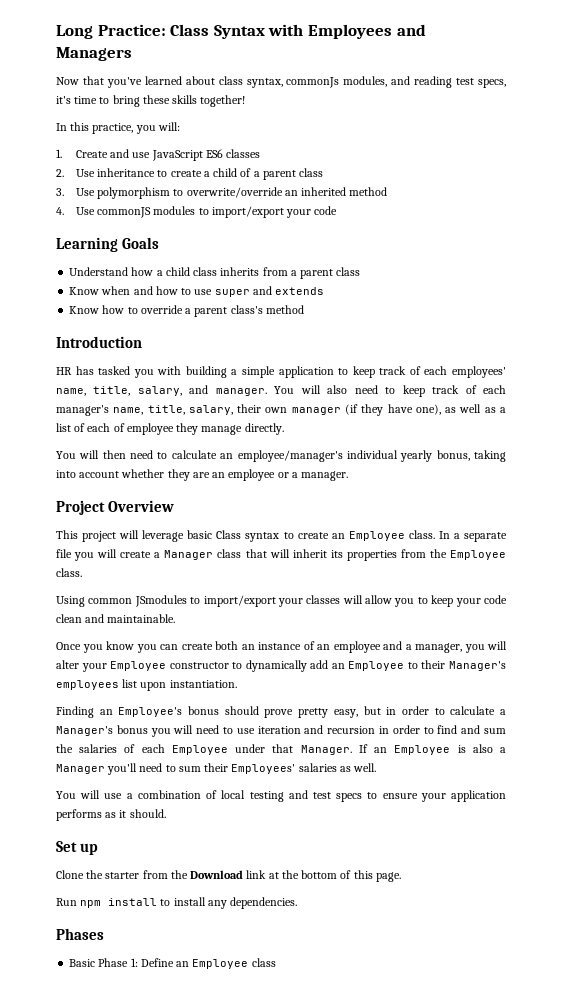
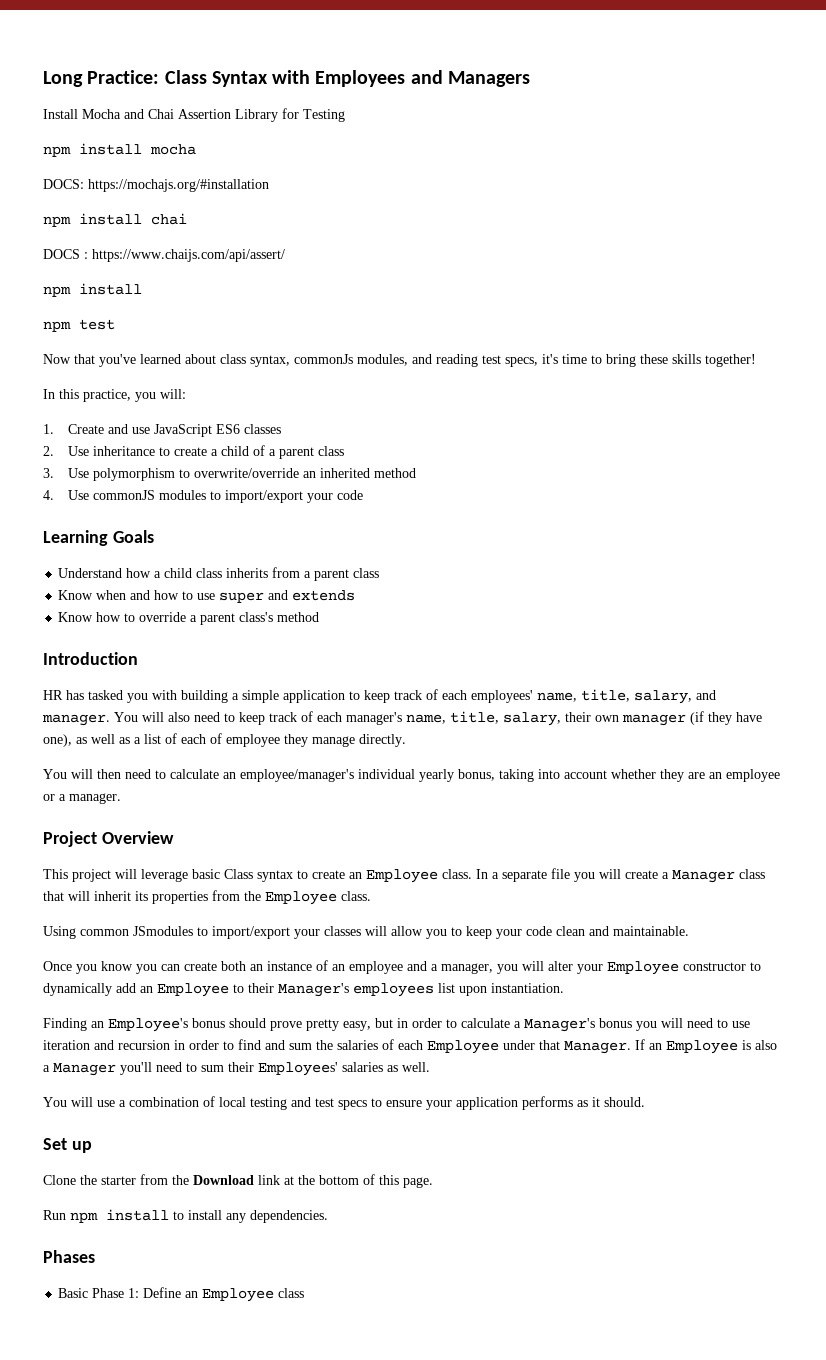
(132, 54) none -> [43,108,345,122] [43,143,196,157] [43,179,269,192] [43,213,187,227] [43,249,285,262] [43,283,142,297] [43,319,115,332] // Install Mocha and Chai Assertion Library for Testing // npm install mocha // DOCS: https://mochajs.org/#installation // npm install chai // DOCS : https://www.chaijs.com/api/assert/ // npm install // npm test

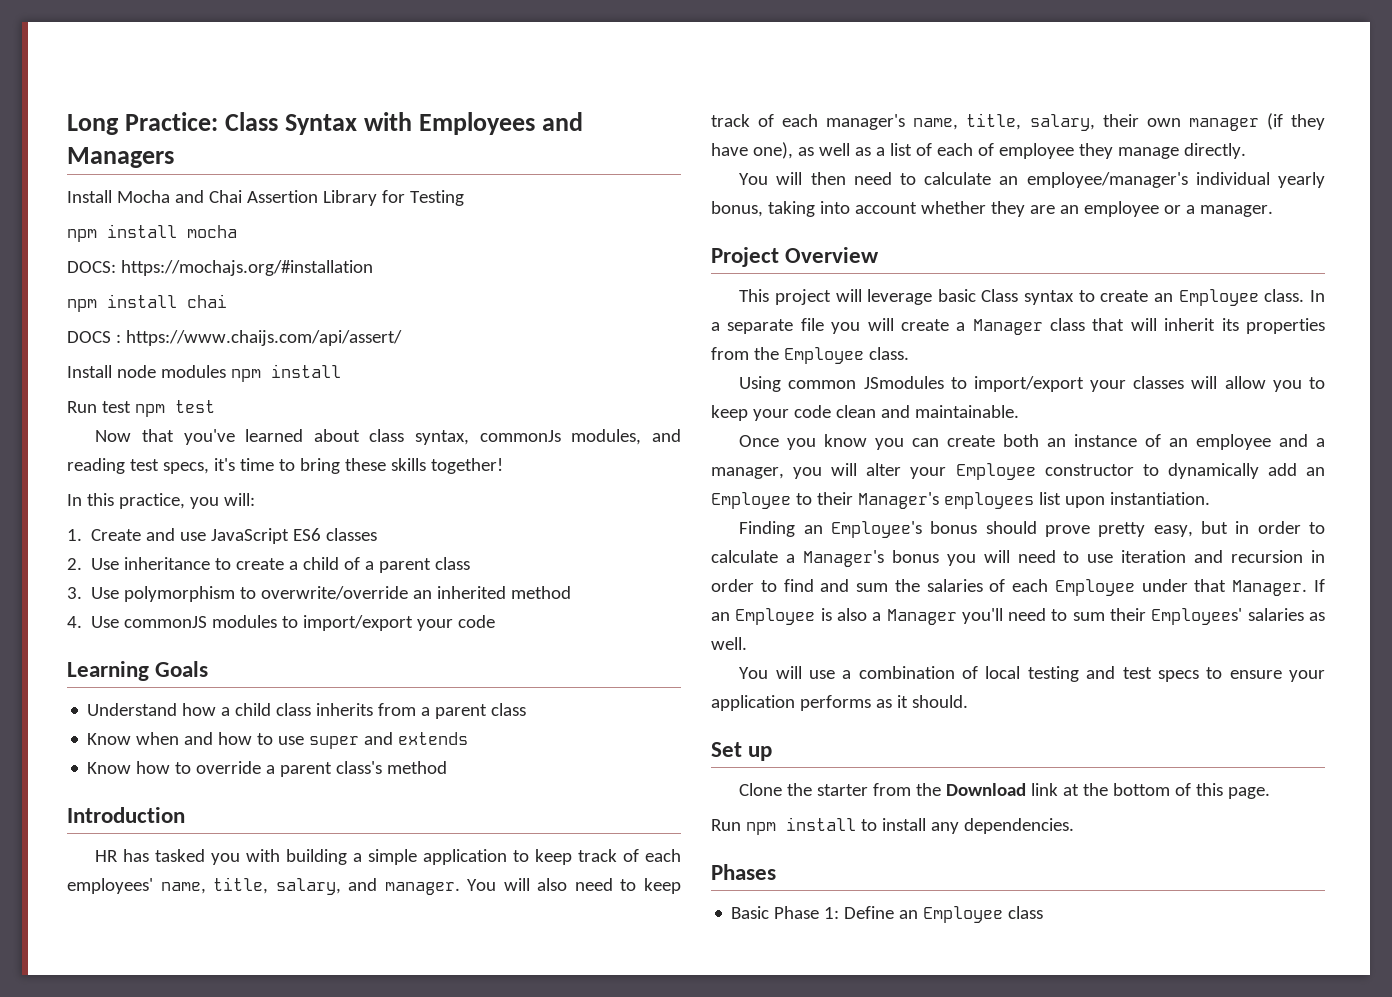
(285, 255) none -> [67,365,226,378] Install node modules
(142, 289) none -> [67,401,131,413] Run test

